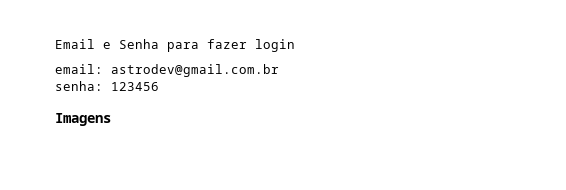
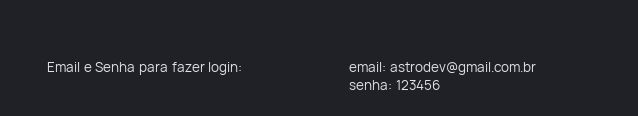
[255,39,295,52] login -> [208,62,243,75] login:
[55,113,111,126] // Imagens -> (440, 85) none

